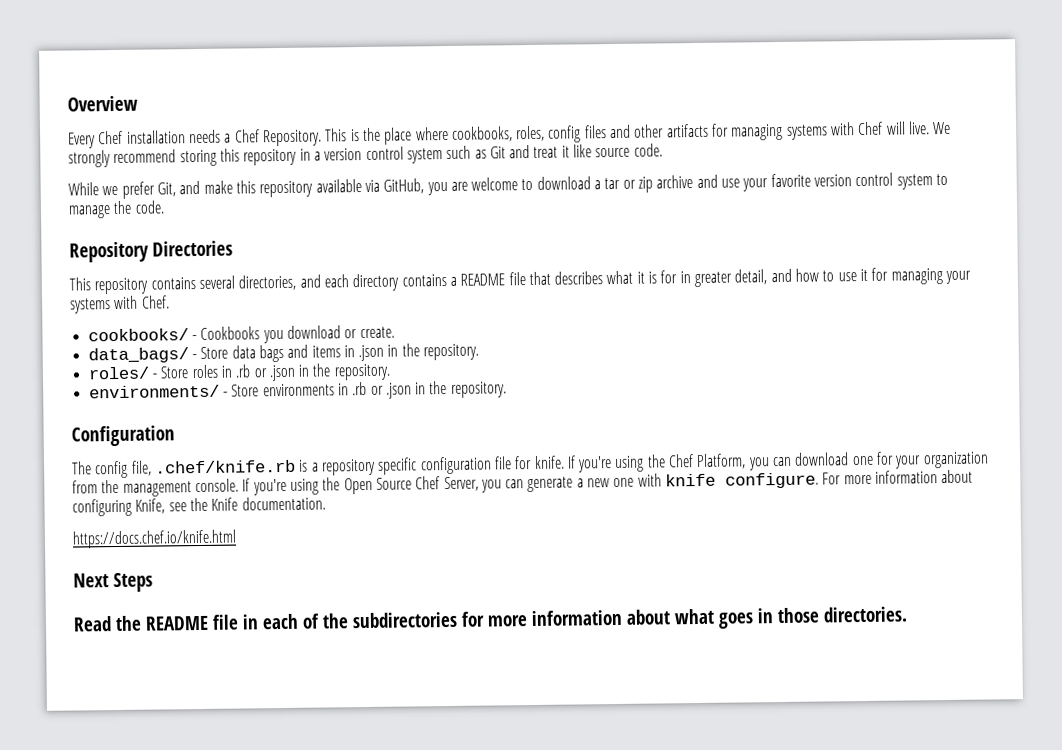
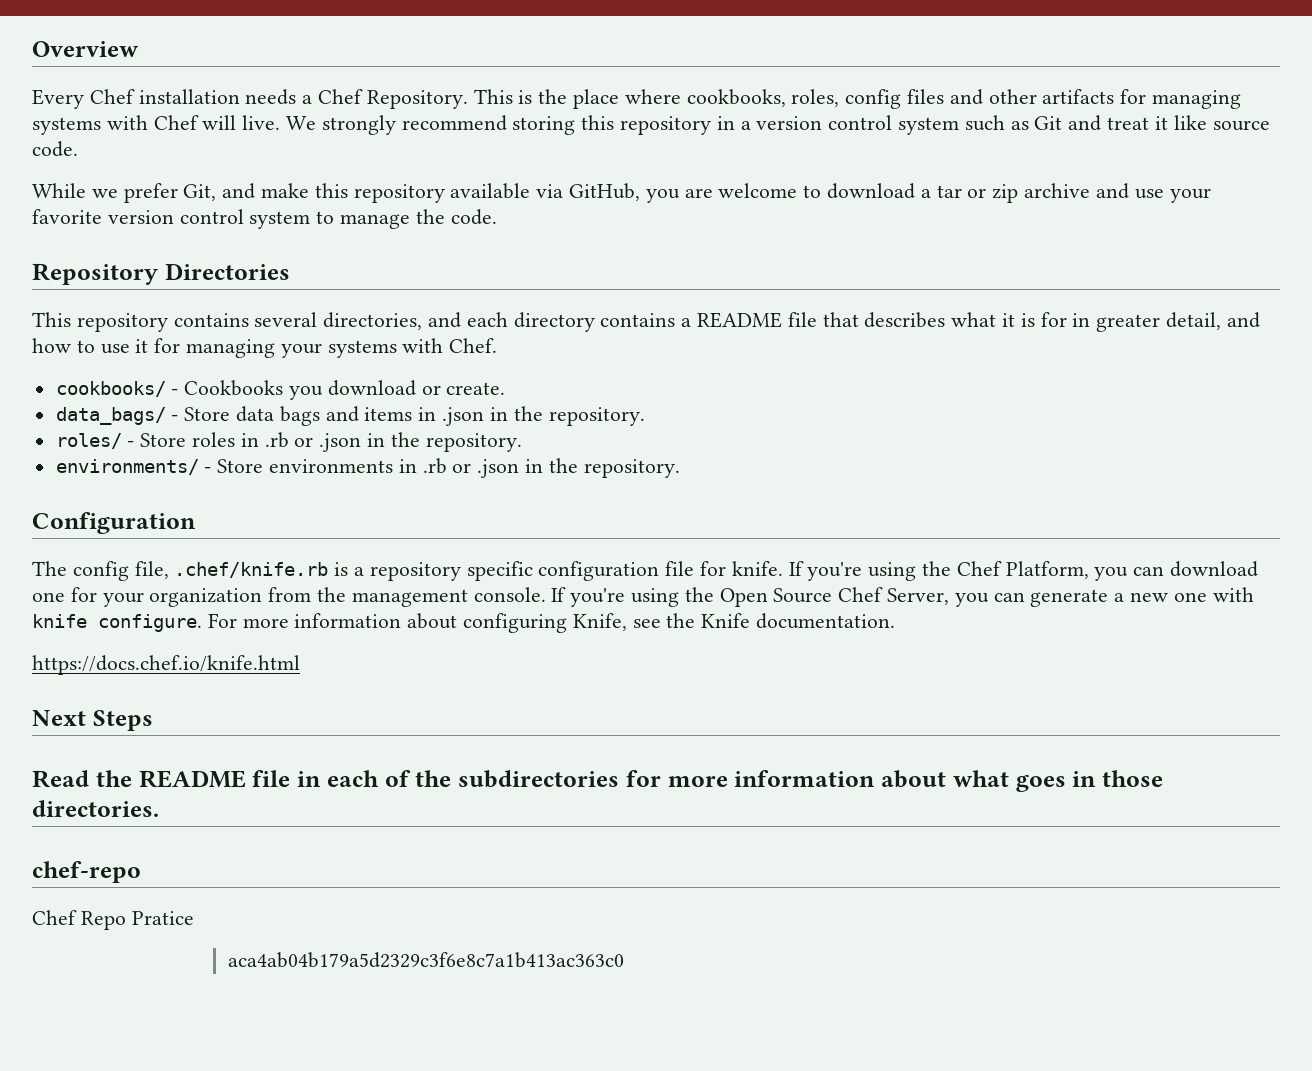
(907, 614) none -> [32,861,141,883] [32,910,194,930] [228,952,625,968] // chef-repo // Chef Repo Pratice // aca4ab04b179a5d2329c3f6e8c7a1b413ac363c0

